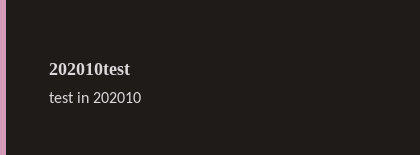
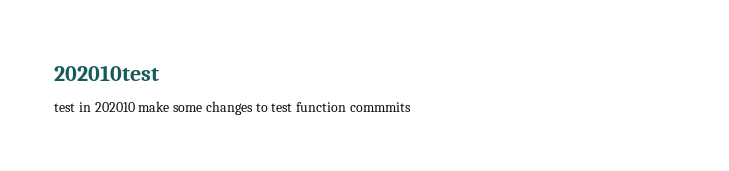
(142, 97) none -> [138,101,412,115] make some changes to test function commmits

